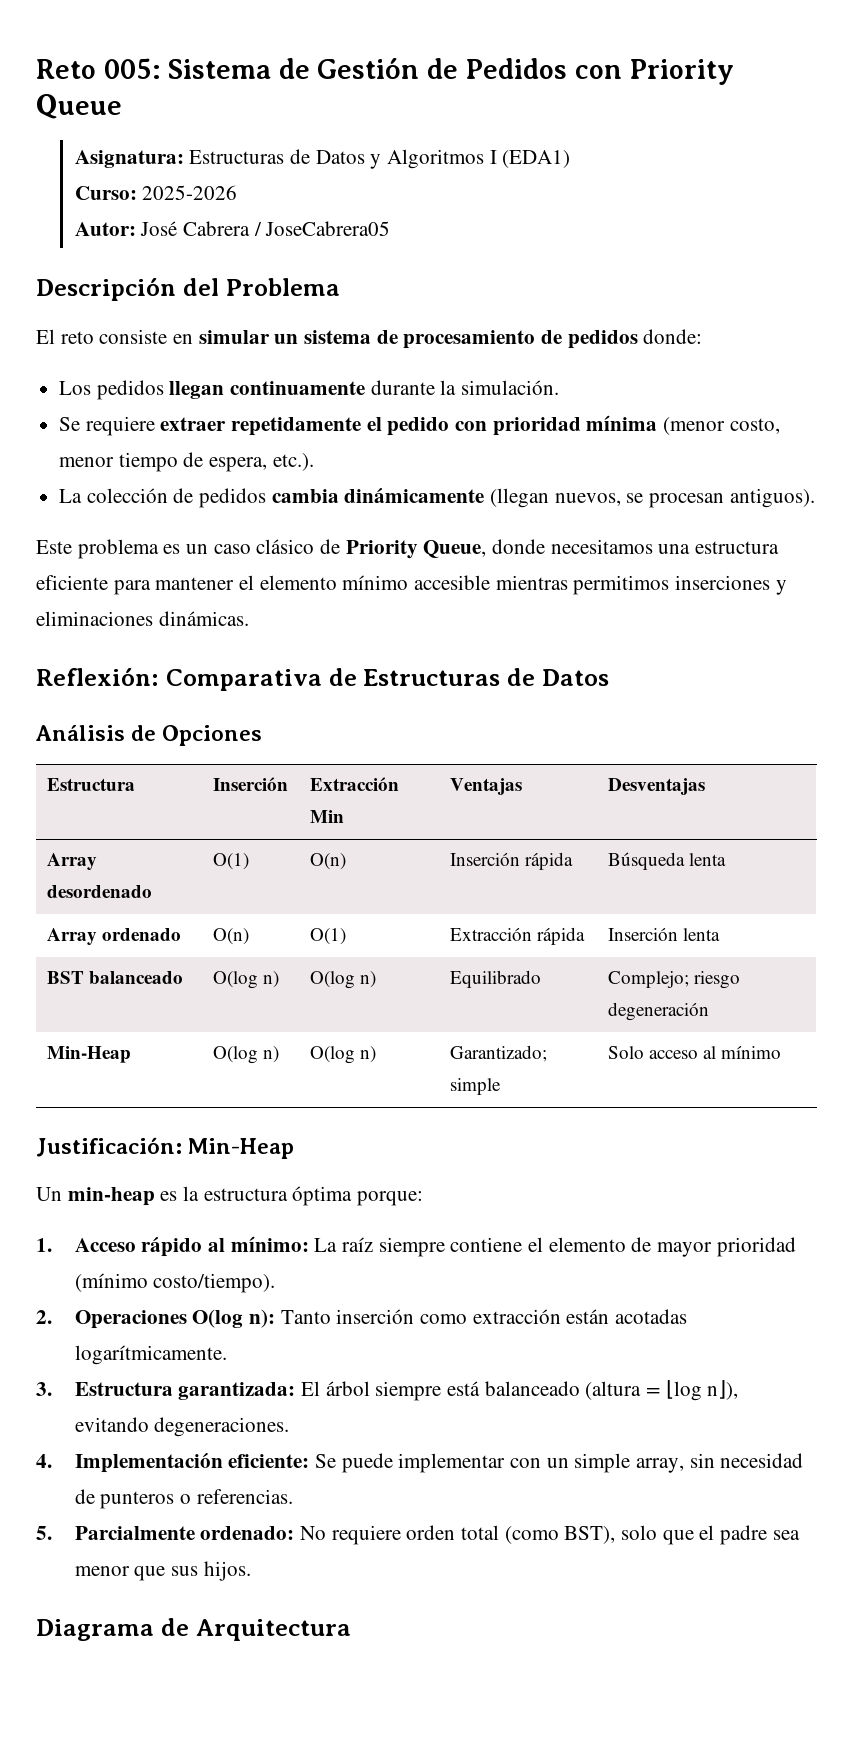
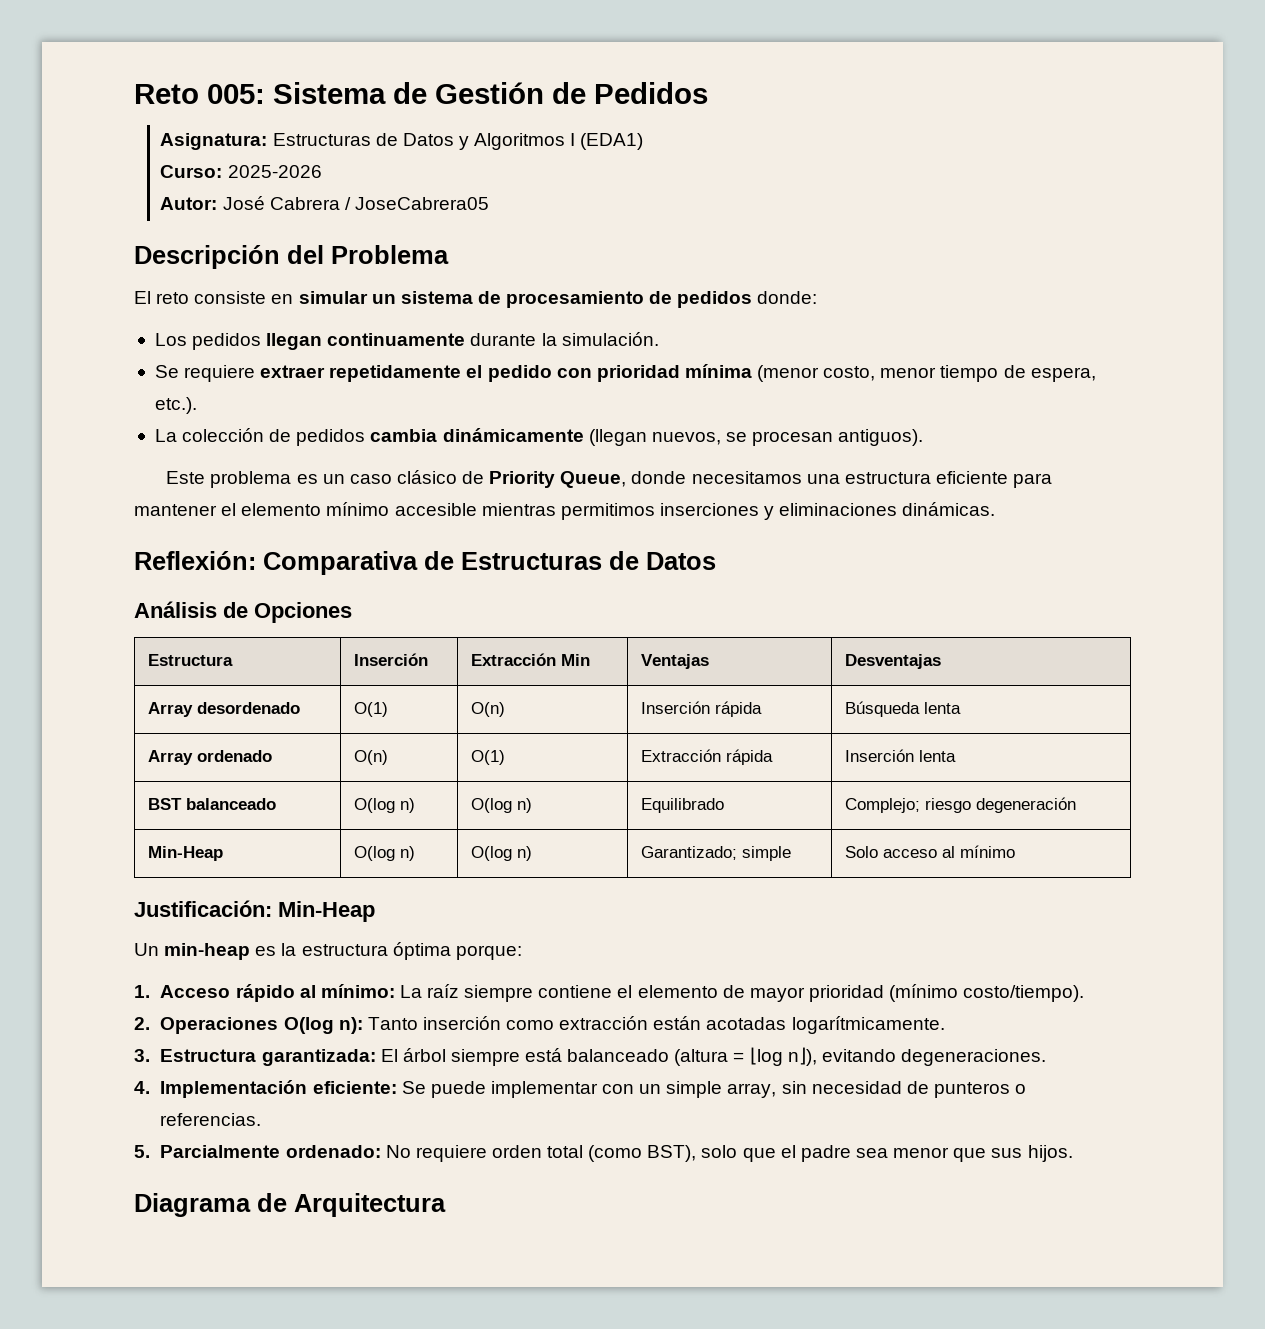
[574,59,735,85] [36,94,122,119] con Priority Queue -> (708, 93) none

